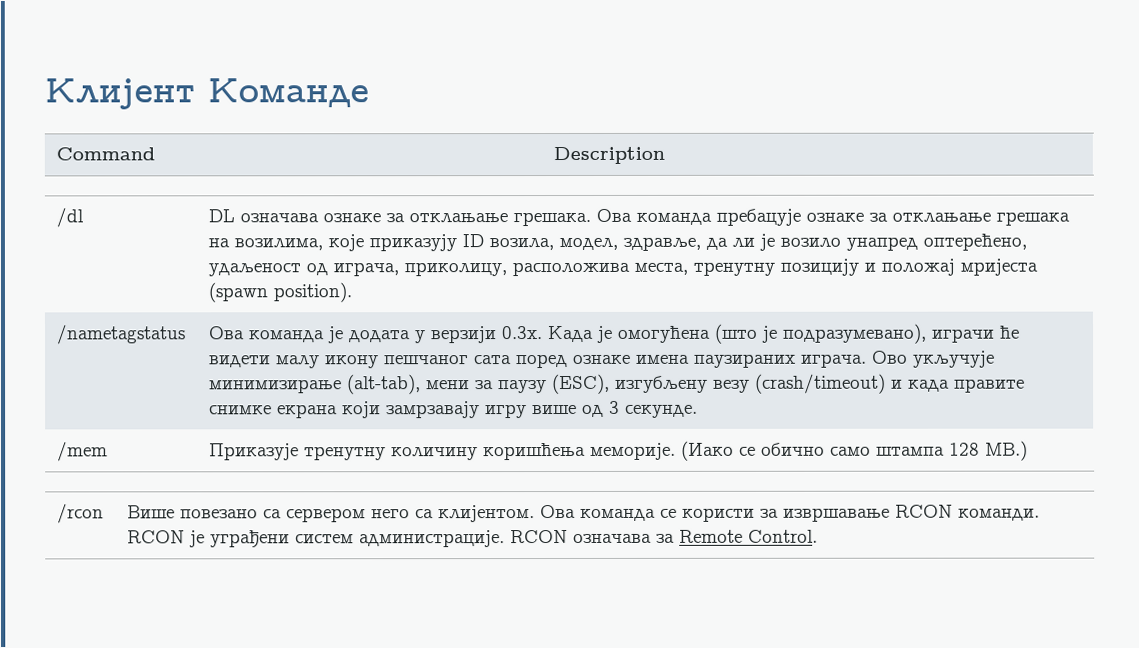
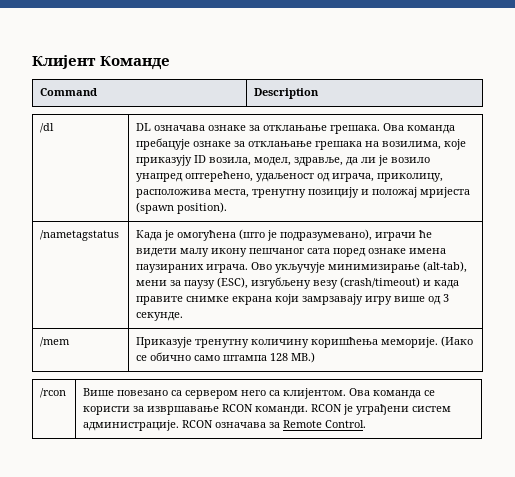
[208,326,543,344] Ова команда је додата у верзији 0.3x. -> (120, 235) none

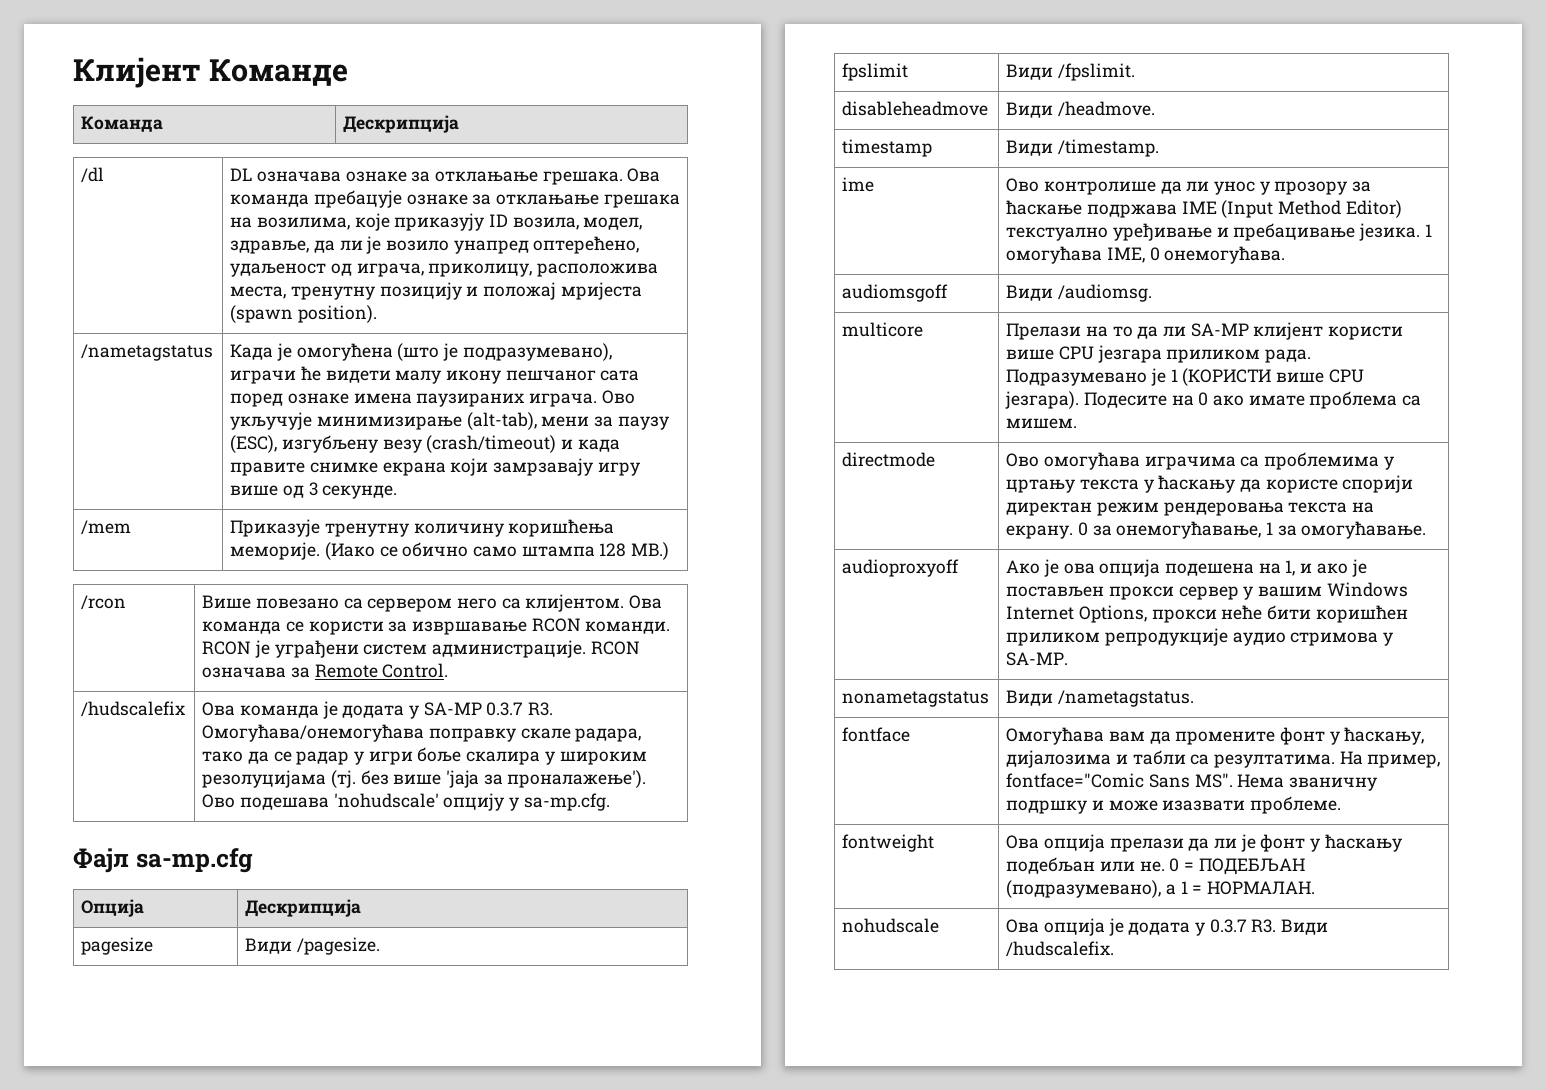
[40,88,98,96] [254,88,320,99] Command | Description -> [81,116,164,132] [343,115,460,133] Команда | Дескрипција
(367, 424) none -> [81,701,186,717] [202,701,554,719] [202,724,642,742] [202,747,647,765] [202,770,647,788] [202,793,610,811] [73,848,253,873] [81,899,145,917] [245,899,362,917] [81,937,154,955] [245,937,380,955] [842,63,909,81] [1006,63,1135,81] [842,101,989,116] [1006,101,1155,118] [842,139,933,157] [1006,139,1159,157] [842,177,875,192] [1006,178,1372,195] [1006,200,1402,218] [1006,223,1432,241] [1006,246,1286,264] [842,284,949,302] [1006,284,1152,302] [842,322,924,337] [1006,322,1404,340] [1006,345,1312,363] [1006,368,1364,386] [1005,391,1422,409] [1006,418,1078,429] [842,452,936,467] [1006,452,1394,470] [1006,475,1414,493] [1006,502,1375,516] [1006,521,1427,539] [842,559,960,577] [1006,559,1367,577] [1006,582,1408,600] [1006,605,1408,623] [1006,628,1394,646] [1006,652,1069,666] [842,691,990,707] [1006,690,1194,707] [842,727,911,742] [1006,727,1425,745] [1006,750,1441,768] [1006,773,1378,791] [1006,796,1342,814] [842,834,935,852] [1006,834,1402,852] [1006,857,1305,875] [1006,880,1316,898] [842,918,940,933] [1006,918,1329,936] [1006,941,1115,957] // /hudscalefix | Ова команда је додата у SA-MP 0.3.7 R3. Омогућава/онемогућава поправку скале радара, тако да се радар у игри боље скалира у широким резолуцијама (тј. без више 'јaja за проналажење'). Ово подешава 'nohudscale' опцију у sa-mp.cfg. // Фајл sa-mp.cfg // Опција | Дескрипција // pagesize | Види /pagesize. // fpslimit | Види /fpslimit. // disableheadmove | Види /headmove. // timestamp | Види /timestamp. // ime | Ово контролише да ли унос у прозору за ћаскање подржава IME (Input Method Editor) текстуално уређивање и пребацивање језика. 1 омогућава IME, 0 онемогућава. // audiomsgoff | Види /audiomsg. // multicore | Прелази на то да ли SA-MP клијент користи више CPU језгара приликом рада. Подразумевано је 1 (КОРИСТИ више CPU језгара). Подесите на 0 ако имате проблема са мишем. // directmode | Ово омогућава играчима са проблемима у цртању текста у ћаскању да користе спорији директан режим рендеровања текста на екрану. 0 за онемогућавање, 1 за омогућавање. // audioproxyoff | Ако је ова опција подешена на 1, и ако је постављен прокси сервер у вашим Windows Internet Options, прокси неће бити коришћен приликом репродукције аудио стримова у SA-MP. // nonametagstatus | Види /nametagstatus. // fontface | Омогућава вам да промените фонт у ћаскању, дијалозима и табли са резултатима. На пример, fontface="Comic Sans MS". Нема званичну подршку и може изазвати проблеме. // fontweight | Ова опција прелази да ли је фонт у ћаскању подебљан или не. 0 = ПОДЕБЉАН (подразумевано), а 1 = НОРМАЛАН. // nohudscale | Ова опција је додата у 0.3.7 R3. Види /hudscalefix.

